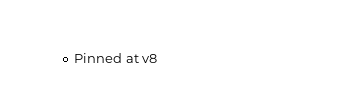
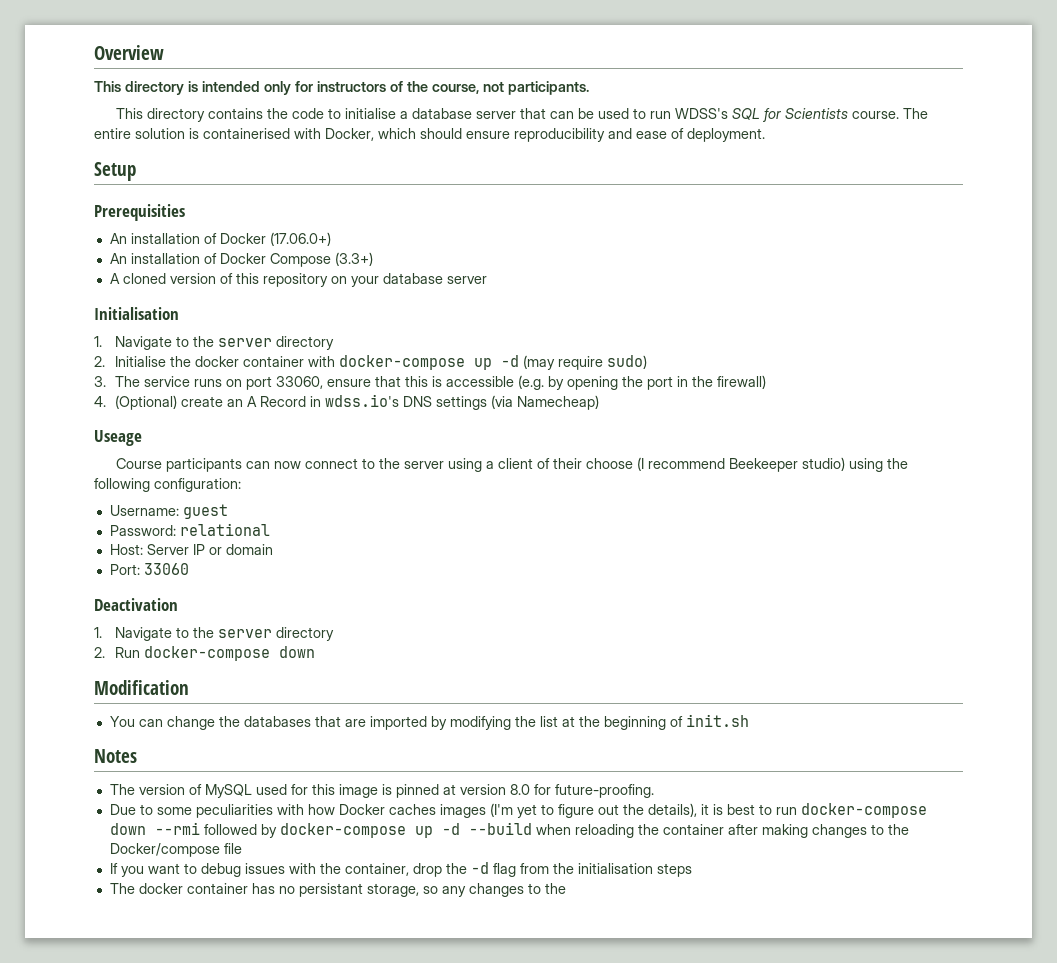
[74,53,158,63] Pinned at v8 -> [94,45,164,60] [94,81,589,95] [116,108,929,122] [94,128,765,142] [94,162,136,181] [94,204,185,221] [109,232,331,246] [109,252,373,267] [109,273,487,287] [94,307,179,320] [94,336,335,350] [94,355,648,370] [94,375,767,390] [94,394,600,410] [94,430,142,446] [116,457,909,472] [94,478,241,492] [109,504,228,519] [109,523,270,536] [109,544,273,555] [109,563,189,575] [94,598,178,611] [94,627,335,641] [94,646,316,661] [94,680,189,695] [109,714,749,730] [94,749,137,763] [109,784,654,798] [109,803,927,818] [109,822,909,838] [109,843,242,857] [109,862,692,877] [109,883,566,897] Overview // This directory is intended only for instructors of the course, not participants. // This directory contains the code to initialise a database server that can be used to run WDSS's SQL for Scientists course. The entire solution is containerised with Docker, which should ensure reproducibility and ease of deployment. // Setup // Prerequisities // An installation of Docker (17.06.0+) // An installation of Docker Compose (3.3+) // A cloned version of this repository on your database server // Initialisation // 1. Navigate to the server directory // 2. Initialise the docker container with docker-compose up -d (may require sudo) // 3. The service runs on port 33060, ensure that this is accessible (e.g. by opening the port in the firewall) // 4. (Optional) create an A Record in wdss.io's DNS settings (via Namecheap) // Useage // Course participants can now connect to the server using a client of their choose (I recommend Beekeeper studio) using the following configuration: // Username: guest // Password: relational // Host: Server IP or domain // Port: 33060 // Deactivation // 1. Navigate to the server directory // 2. Run docker-compose down // Modification // You can change the databases that are imported by modifying the list at the beginning of init.sh // Notes // The version of MySQL used for this image is pinned at version 8.0 for future-proofing. // Due to some peculiarities with how Docker caches images (I'm yet to figure out the details), it is best to run docker-compose down --rmi followed by docker-compose up -d --build when reloading the container after making changes to the Docker/compose file // If you want to debug issues with the container, drop the -d flag from the initialisation steps // The docker container has no persistant storage, so any changes to the

